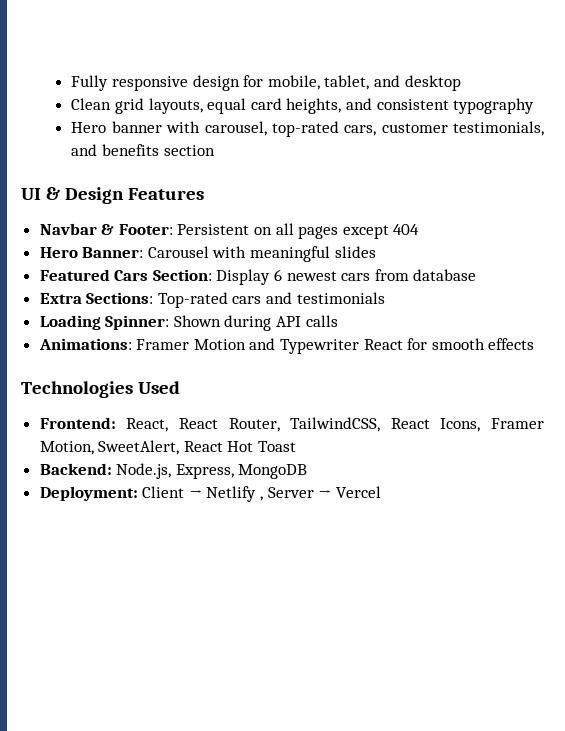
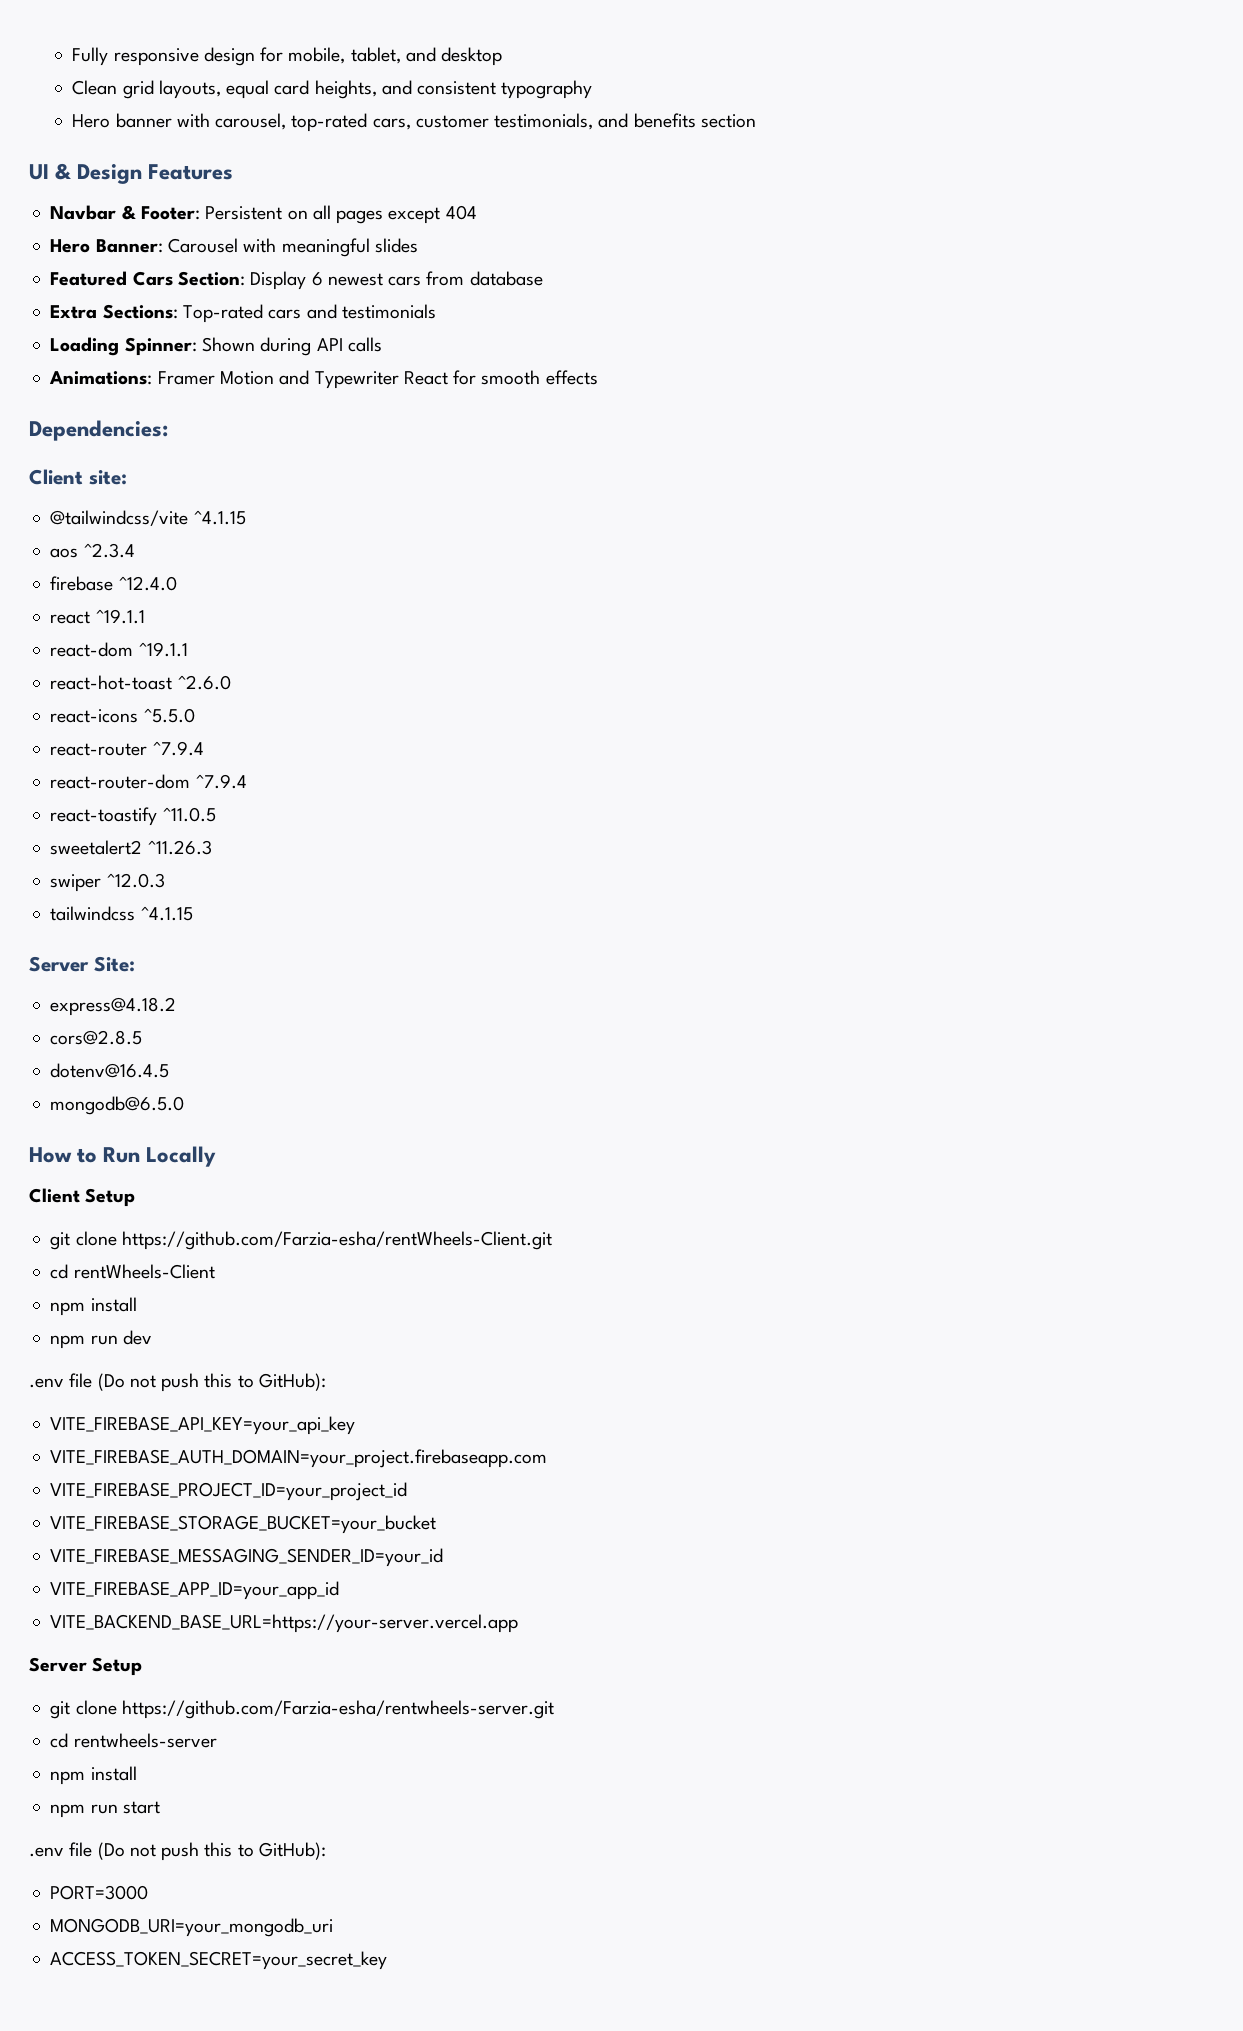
[21,381,180,398] [39,417,544,432] [39,440,297,455] [39,463,308,479] [39,486,381,502] Technologies Used // Frontend: React, React Router, TailwindCSS, React Icons, Framer Motion, SweetAlert, React Hot Toast // Backend: Node.js, Express, MongoDB // Deployment: Client → Netlify , Server → Vercel -> [29,420,168,441] [29,469,127,485] [50,510,246,526] [50,543,135,558] [50,576,177,591] [50,609,145,624] [50,642,188,657] [50,675,231,690] [50,708,195,723] [50,741,204,756] [50,774,247,789] [50,807,216,826] [50,840,212,855] [50,873,165,892] [50,906,193,921] [29,956,135,972] [50,997,177,1016] [50,1030,143,1045] [50,1063,170,1078] [50,1096,185,1115] [29,1146,217,1167] [29,1188,136,1207] [50,1231,552,1250] [50,1264,215,1279] [50,1297,137,1316] [50,1330,152,1349] [29,1373,326,1392] [50,1416,356,1435] [50,1449,548,1468] [50,1482,408,1501] [50,1515,437,1534] [50,1548,444,1567] [50,1581,340,1600] [50,1614,519,1633] [29,1657,143,1676] [50,1700,554,1719] [50,1733,217,1748] [50,1766,137,1785] [50,1801,160,1818] [29,1842,326,1861] [50,1885,149,1900] [50,1918,334,1937] [50,1951,388,1970] Dependencies: // Client site: // @tailwindcss/vite ^4.1.15 // aos ^2.3.4 // firebase ^12.4.0 // react ^19.1.1 // react-dom ^19.1.1 // react-hot-toast ^2.6.0 // react-icons ^5.5.0 // react-router ^7.9.4 // react-router-dom ^7.9.4 // react-toastify ^11.0.5 // sweetalert2 ^11.26.3 // swiper ^12.0.3 // tailwindcss ^4.1.15 // Server Site: // express@4.18.2 // cors@2.8.5 // dotenv@16.4.5 // mongodb@6.5.0 // How to Run Locally // Client Setup // git clone https://github.com/Farzia-esha/rentWheels-Client.git // cd rentWheels-Client // npm install // npm run dev // .env file (Do not push this to GitHub): // VITE_FIREBASE_API_KEY=your_api_key // VITE_FIREBASE_AUTH_DOMAIN=your_project.firebaseapp.com // VITE_FIREBASE_PROJECT_ID=your_project_id // VITE_FIREBASE_STORAGE_BUCKET=your_bucket // VITE_FIREBASE_MESSAGING_SENDER_ID=your_id // VITE_FIREBASE_APP_ID=your_app_id // VITE_BACKEND_BASE_URL=https://your-server.vercel.app // Server Setup // git clone https://github.com/Farzia-esha/rentwheels-server.git // cd rentwheels-server // npm install // npm run start // .env file (Do not push this to GitHub): // PORT=3000 // MONGODB_URI=your_mongodb_uri // ACCESS_TOKEN_SECRET=your_secret_key

